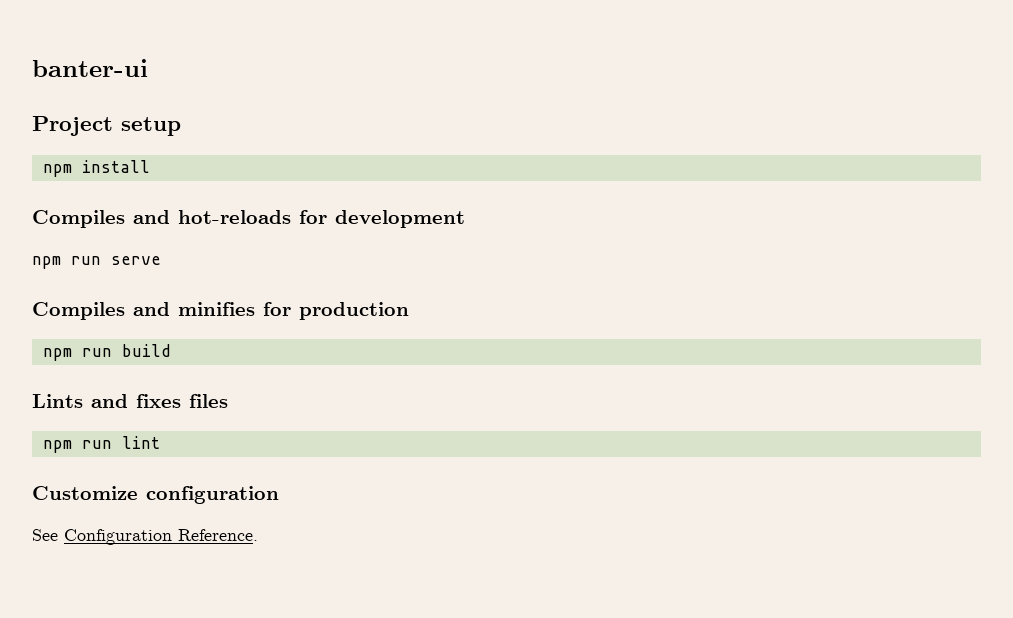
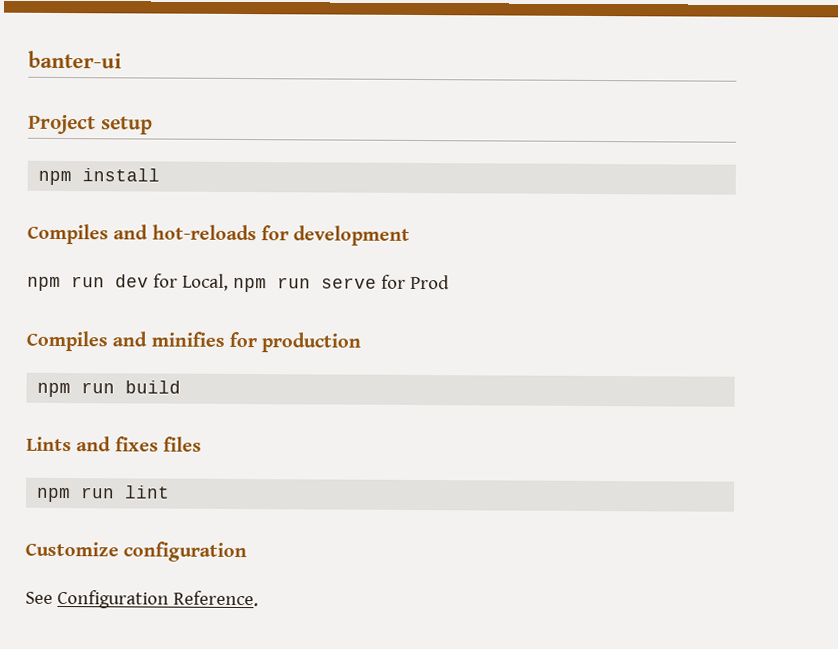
(101, 260) none -> [115,273,311,293] dev for Local, npm run
(161, 260) none -> [380,274,450,290] for Prod

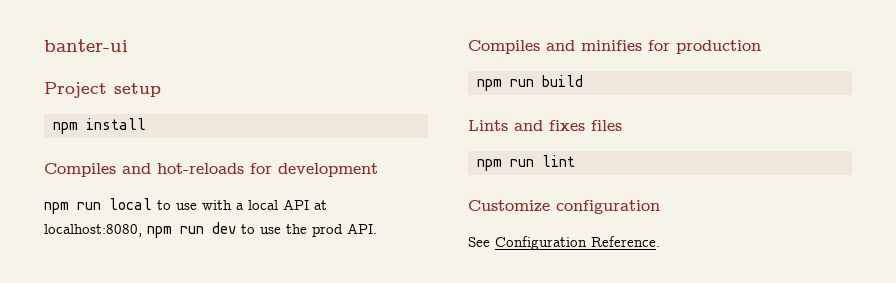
[115,273,450,293] dev for Local, npm run serve for Prod -> [109,198,327,210] [44,222,377,238] local to use with a local API at localhost:8080, npm run dev to use the prod API.

